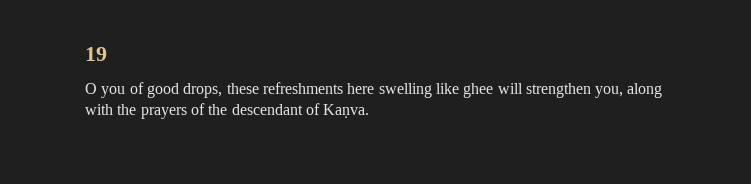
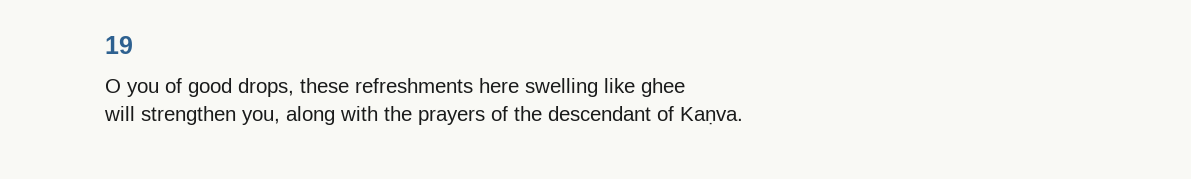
(494, 90) none -> (685, 87) //

